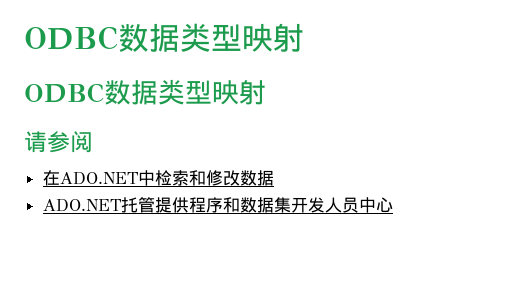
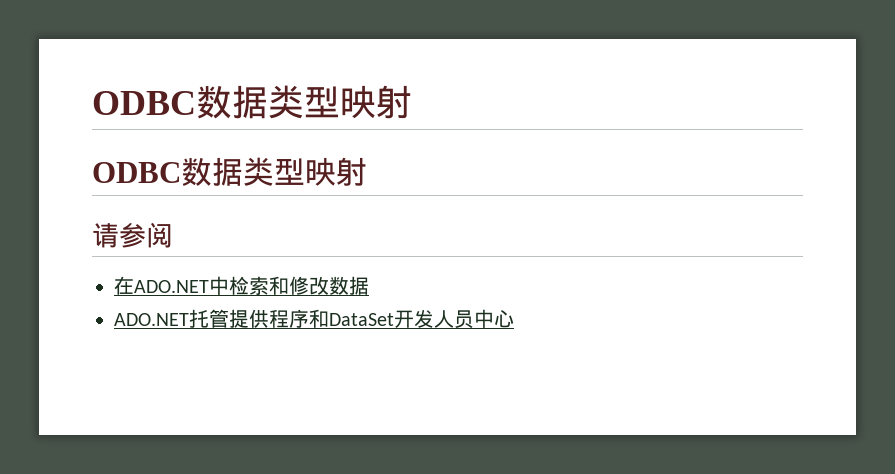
[239,197,291,213] 数据集 -> [329,313,394,326] DataSet

